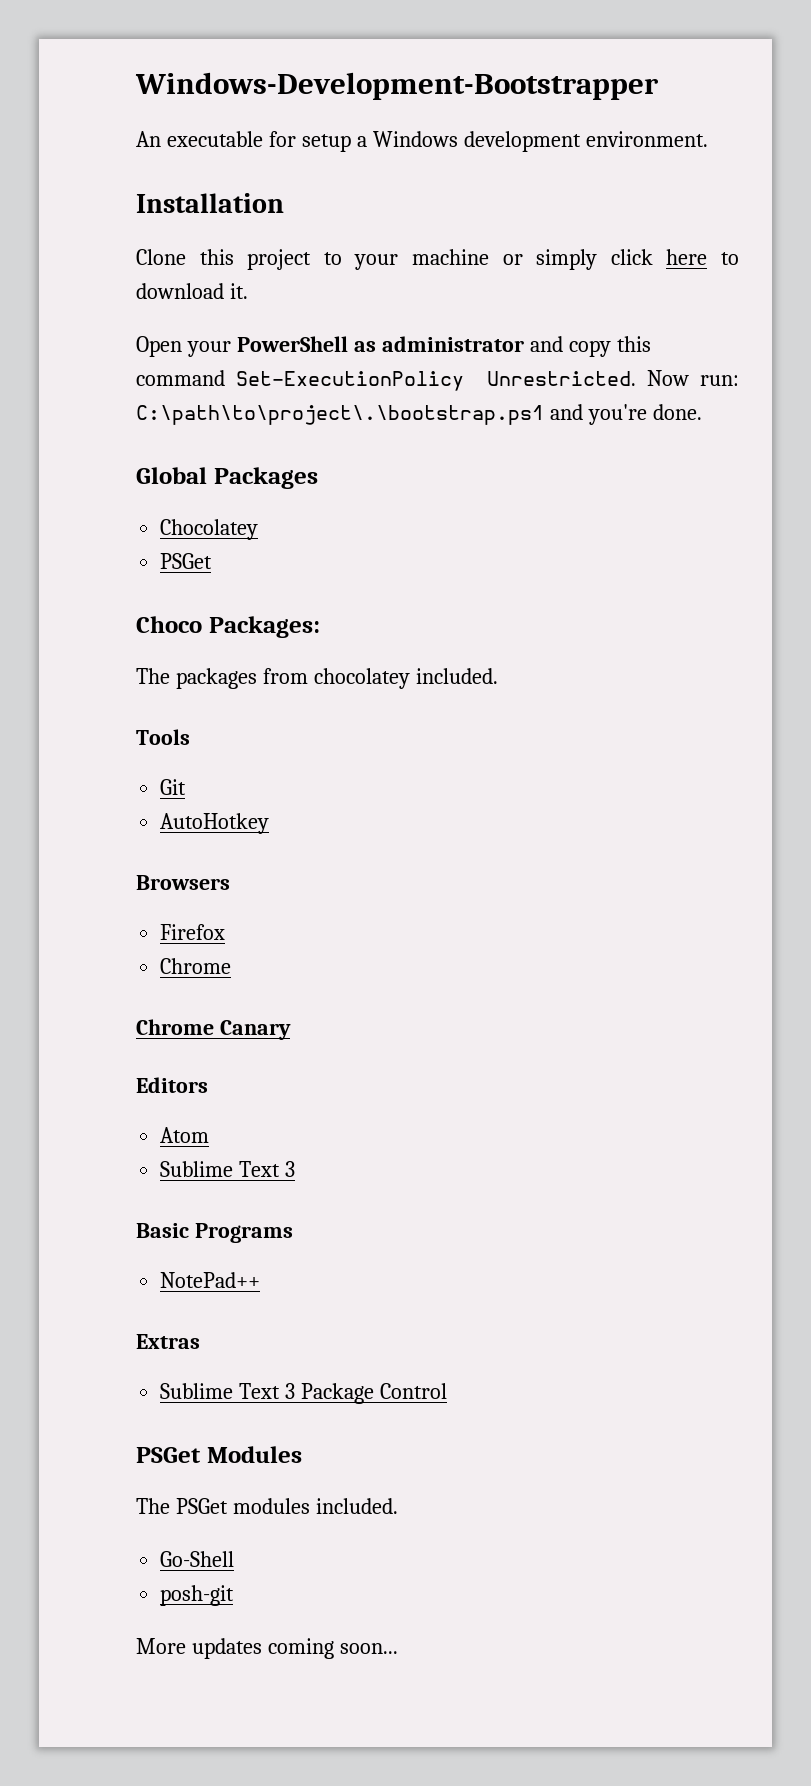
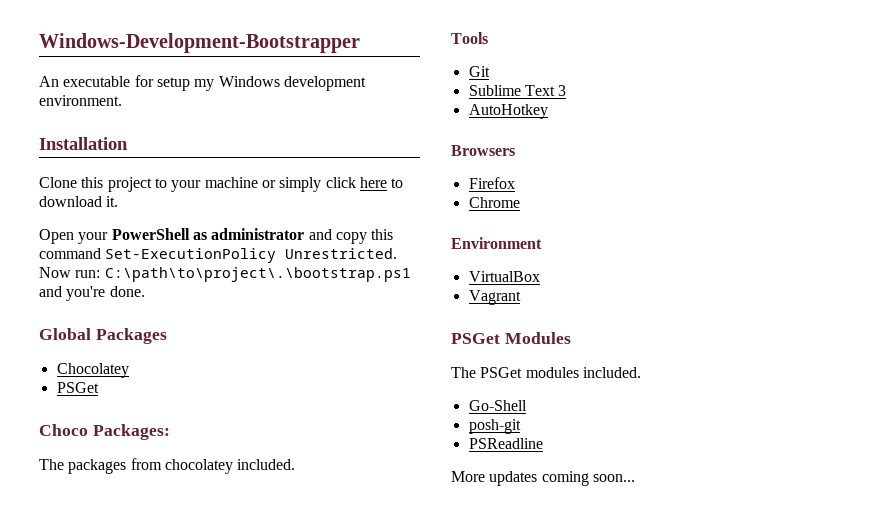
[356,136,367,147] a -> [194,79,215,91] my
(187, 787) none -> [468,85,567,96] // Sublime Text 3
[136,1019,291,1040] [136,1077,208,1093] [160,1127,210,1143] [160,1161,296,1177] [136,1223,293,1243] [160,1272,261,1288] [136,1334,200,1349] [160,1383,447,1404] Chrome Canary // Editors // Atom // Sublime Text 3 // Basic Programs // NotePad++ // Extras // Sublime Text 3 Package Control -> [451,237,542,249] [468,271,540,282] [468,290,521,305] Environment // VirtualBox // Vagrant
(235, 1595) none -> [468,438,543,449] // PSReadline

